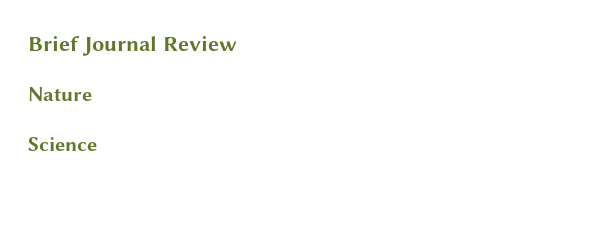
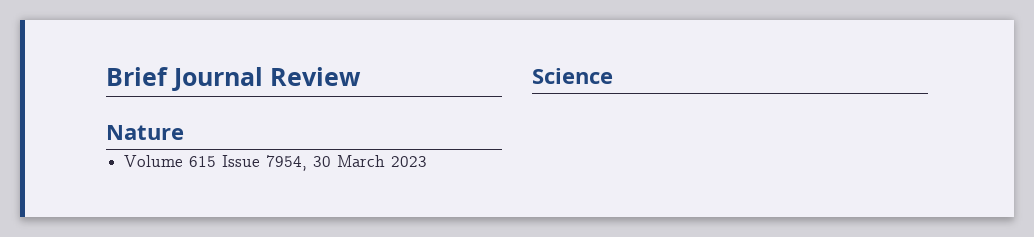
(92, 94) none -> [124,155,428,171] // Volume 615 Issue 7954, 30 March 2023

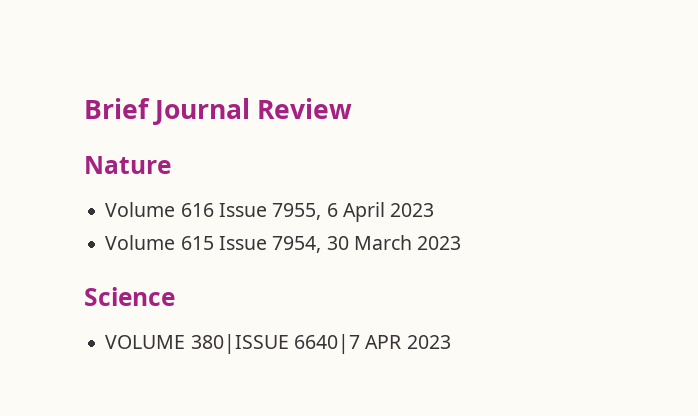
(184, 132) none -> [105,202,435,222] // Volume 616 Issue 7955, 6 April 2023
(613, 76) none -> [105,334,451,354] // VOLUME 380|ISSUE 6640|7 APR 2023

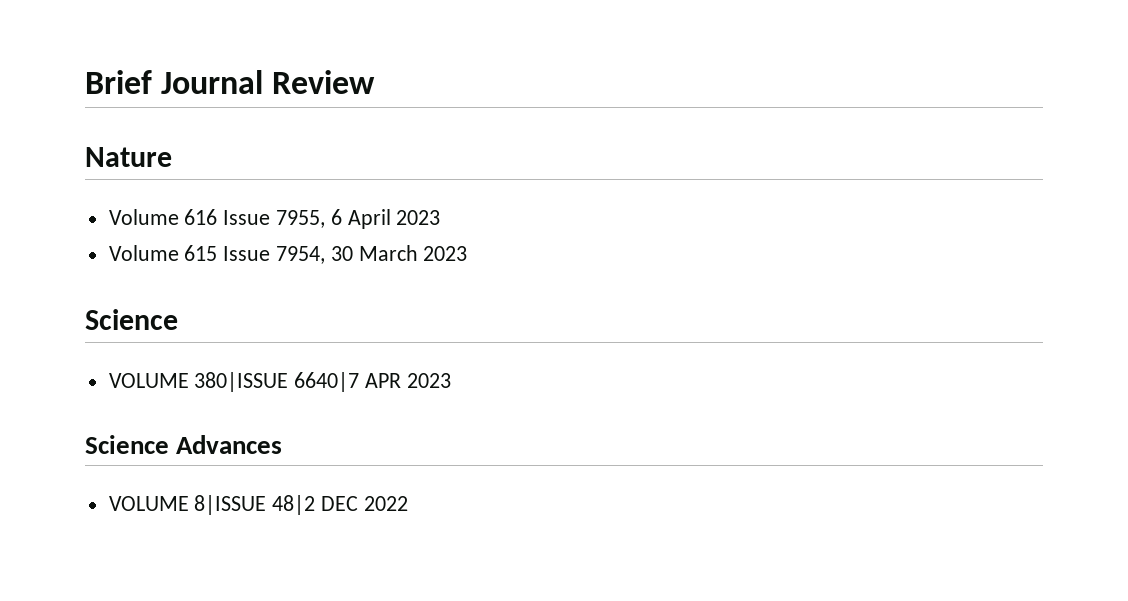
(451, 342) none -> [85,435,283,454] [108,495,408,515] // Science Advances // VOLUME 8|ISSUE 48|2 DEC 2022

